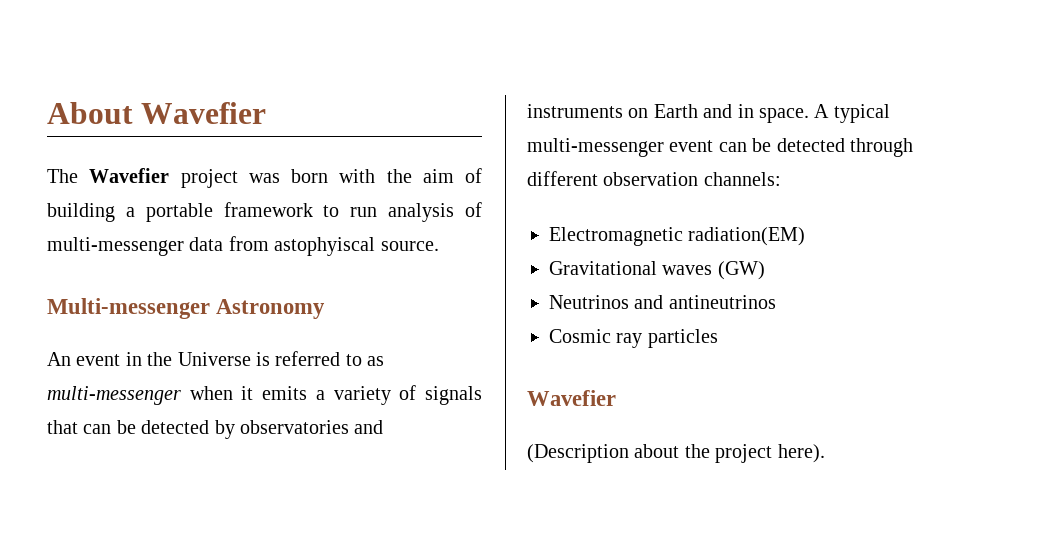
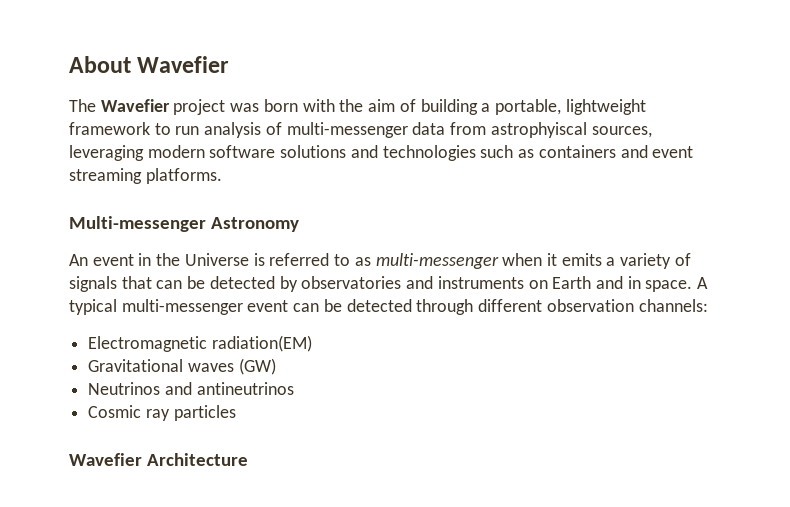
[145,203,213,222] portable -> [494,99,646,115] portable, lightweight
[274,237,439,256] astophyiscal source. -> [490,122,652,138] [69,145,694,161] [69,168,222,184] astrophyiscal sources, leveraging modern software solutions and technologies such as containers and event streaming platforms.
[527,444,825,463] // (Description about the project here). -> [147,453,249,466] Architecture

